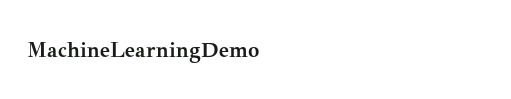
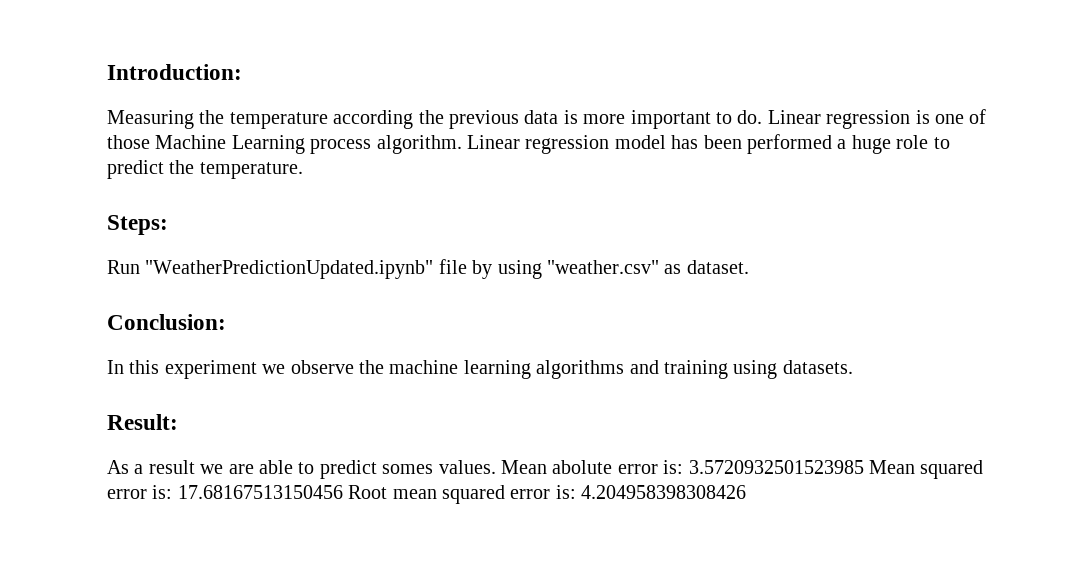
[27,42,259,63] MachineLearningDemo -> [107,64,242,80] [107,109,987,129] [107,134,950,154] [107,160,303,179] [107,215,168,235] [107,259,749,279] [107,314,226,330] [107,360,853,379] [107,414,178,430] [107,460,984,479] [107,485,747,504] Introduction: // Measuring the temperature according the previous data is more important to do. Linear regression is one of those Machine Learning process algorithm. Linear regression model has been performed a huge role to predict the temperature. // Steps: // Run "WeatherPredictionUpdated.ipynb" file by using "weather.csv" as dataset. // Conclusion: // In this experiment we observe the machine learning algorithms and training using datasets. // Result: // As a result we are able to predict somes values. Mean abolute error is: 3.5720932501523985 Mean squared error is: 17.68167513150456 Root mean squared error is: 4.204958398308426

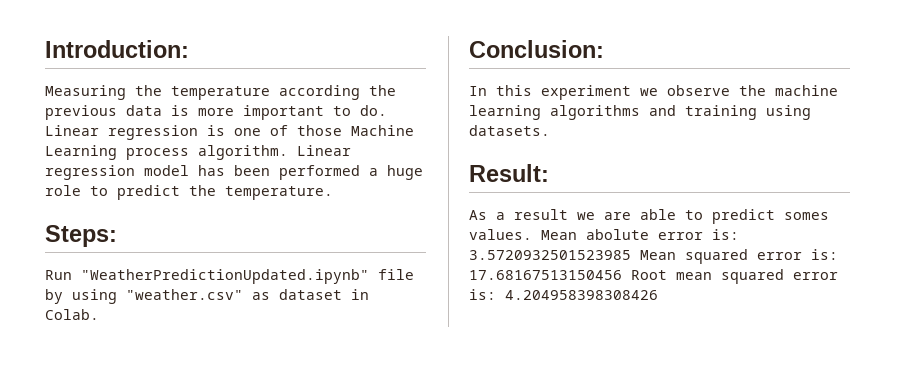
[686,260,749,274] dataset. -> [279,289,369,300] [45,309,99,320] dataset in Colab.

